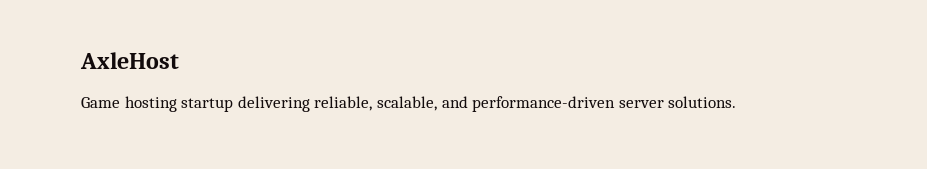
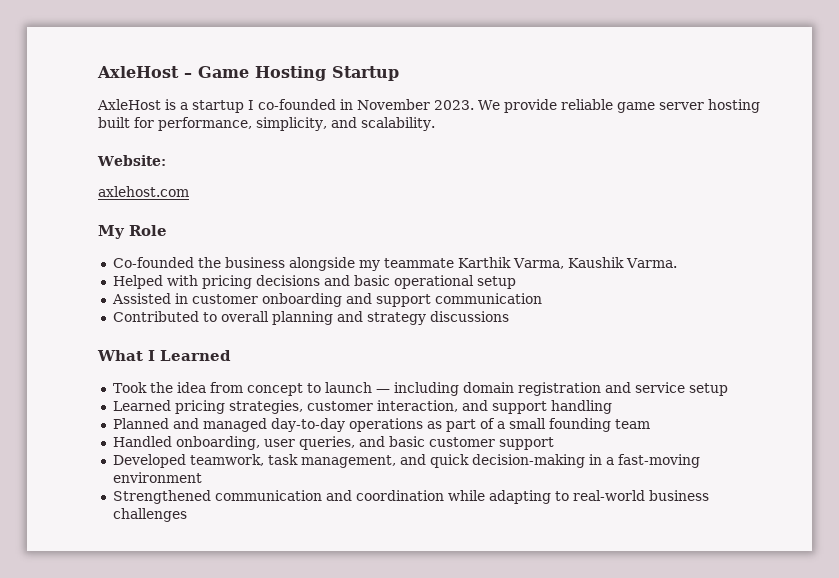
[80,52,179,69] [81,96,737,112] AxleHost // Game hosting startup delivering reliable, scalable, and performance-driven server solutions. -> [97,66,399,81] [97,99,760,113] [98,117,435,131] [97,155,166,166] [98,186,189,197] [98,225,167,239] [112,257,677,271] [112,275,516,289] [111,293,542,307] [112,311,509,325] [97,350,231,361] [112,382,728,396] [112,400,612,414] [112,418,650,432] [112,436,554,450] [112,454,700,468] [112,472,202,483] [112,490,709,504] [112,508,187,522] AxleHost – Game Hosting Startup // AxleHost is a startup I co-founded in November 2023. We provide reliable game server hosting built for performance, simplicity, and scalability. // Website: // axlehost.com // My Role // Co-founded the business alongside my teammate Karthik Varma, Kaushik Varma. // Helped with pricing decisions and basic operational setup // Assisted in customer onboarding and support communication // Contributed to overall planning and strategy discussions // What I Learned // Took the idea from concept to launch — including domain registration and service setup // Learned pricing strategies, customer interaction, and support handling // Planned and managed day-to-day operations as part of a small founding team // Handled onboarding, user queries, and basic customer support // Developed teamwork, task management, and quick decision-making in a fast-moving environment // Strengthened communication and coordination while adapting to real-world business challenges

